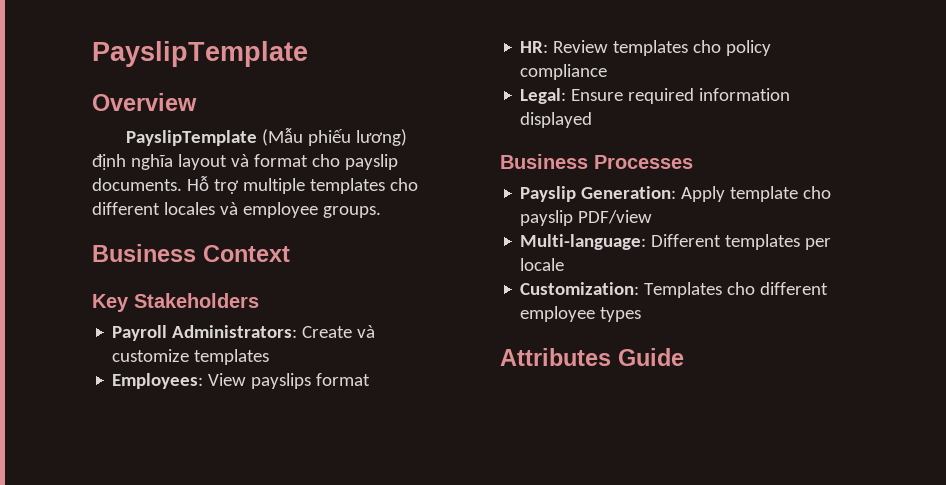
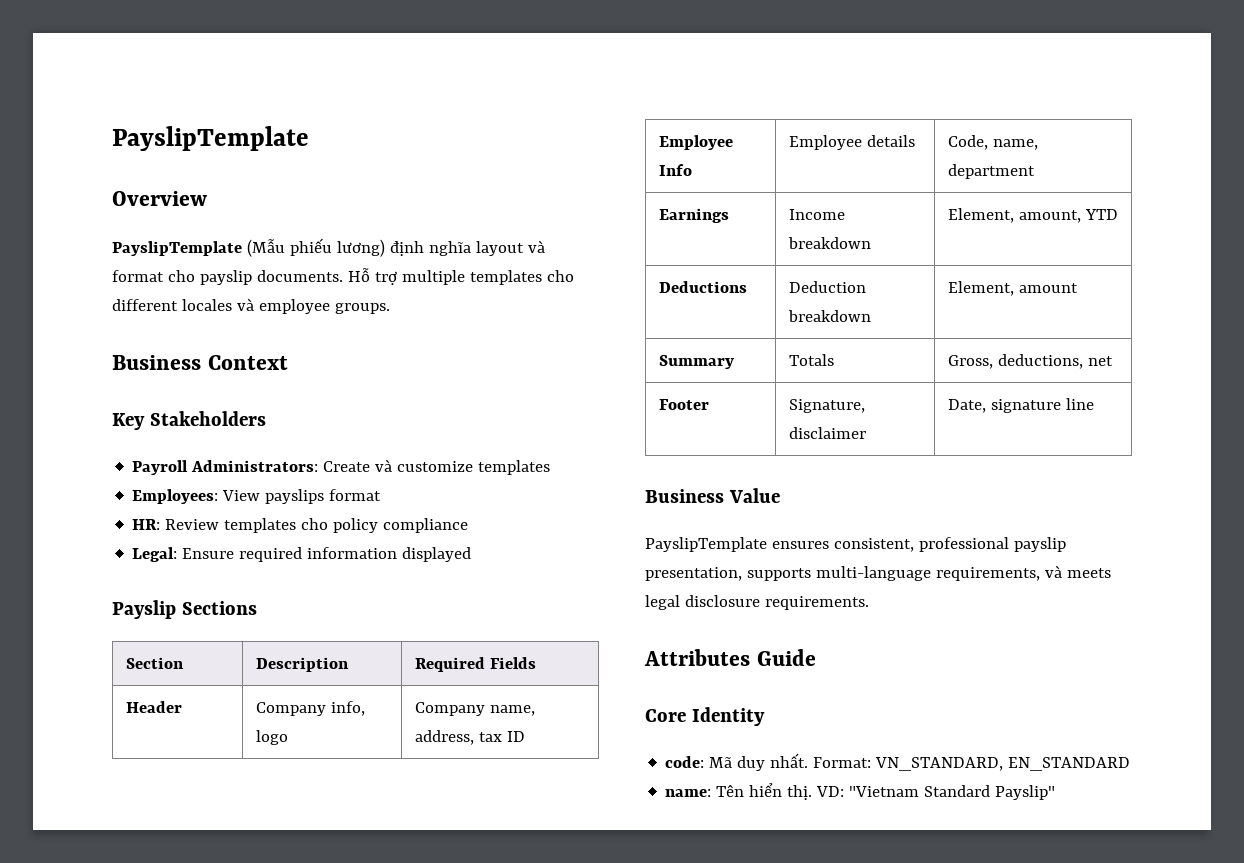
[500,154,693,169] [520,186,832,202] [520,210,653,226] [520,234,832,250] [520,258,565,271] [520,282,829,298] [520,306,642,322] [500,348,684,366] Business Processes // Payslip Generation: Apply template cho payslip PDF/view // Multi-language: Different templates per locale // Customization: Templates cho different employee types // Attributes Guide -> [112,600,257,619] [125,657,184,669] [255,657,349,672] [414,657,536,672] [125,701,182,713] [255,701,365,716] [255,730,288,745] [414,702,535,716] [414,730,525,745] [658,135,733,150] [658,164,692,176] [788,135,915,150] [947,135,1038,150] [947,164,1035,179] [658,208,729,223] [788,209,845,220] [787,237,871,249] [947,208,1118,223] [658,281,747,293] [788,281,866,293] [787,310,871,322] [947,281,1078,296] [658,355,734,369] [788,354,834,366] [947,354,1113,369] [658,399,709,410] [788,399,865,413] [788,427,866,439] [947,398,1094,413] [645,488,780,503] [645,537,1066,552] [645,565,1111,581] [645,595,869,610] [644,649,816,666] [645,707,765,726] [665,753,1131,771] [665,783,1056,800] Payslip Sections // Section | Description | Required Fields // Header | Company info, logo | Company name, address, tax ID // Employee Info | Employee details | Code, name, department // Earnings | Income breakdown | Element, amount, YTD // Deductions | Deduction breakdown | Element, amount // Summary | Totals | Gross, deductions, net // Footer | Signature, disclaimer | Date, signature line // Business Value // PayslipTemplate ensures consistent, professional payslip presentation, supports multi-language requirements, và meets legal disclosure requirements. // Attributes Guide // Core Identity // code: Mã duy nhất. Format: VN_STANDARD, EN_STANDARD // name: Tên hiển thị. VD: "Vietnam Standard Payslip"

